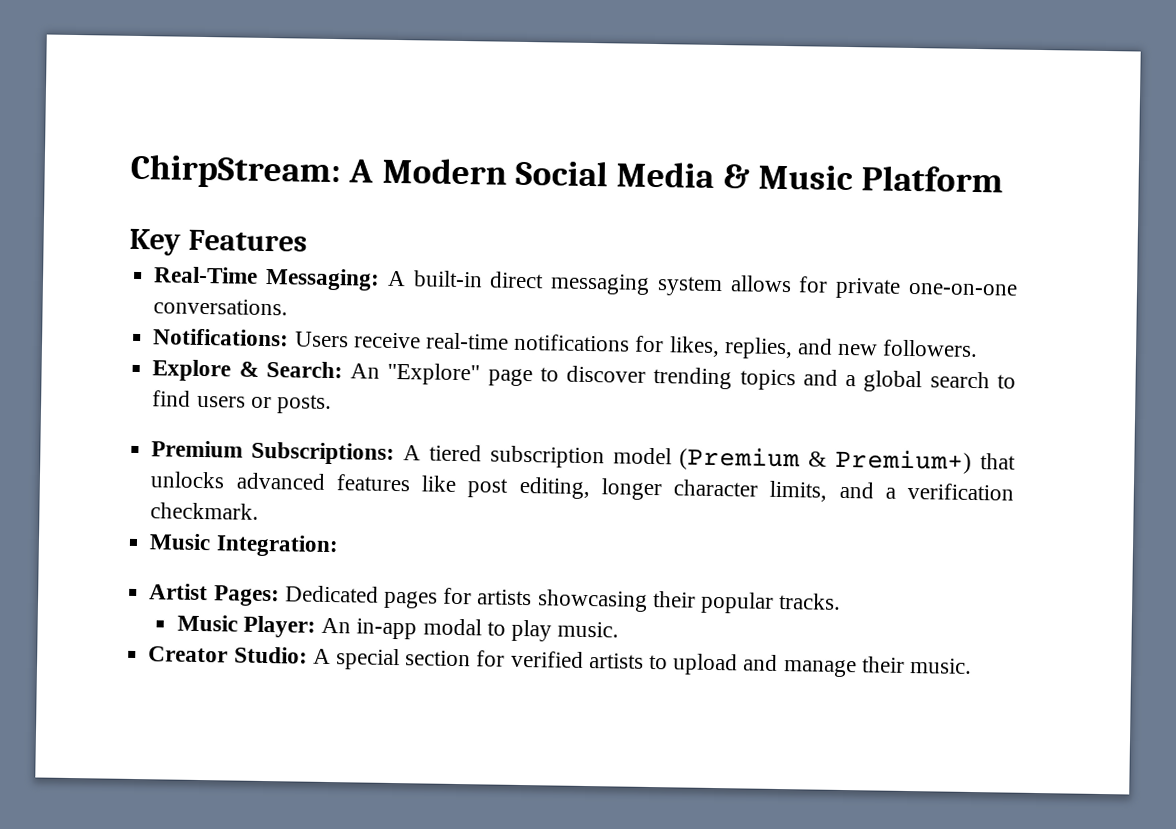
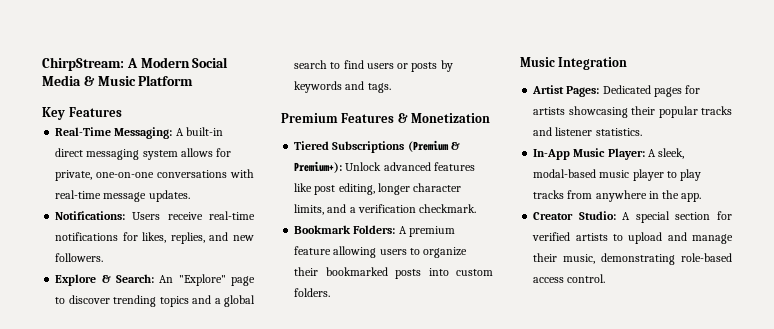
[835,277,1018,299] [153,298,289,316] private one-on-one conversations. -> [55,169,254,181] [55,190,190,202] private, one-on-one conversations with real-time message updates.
[275,394,332,415] [151,440,1016,474] [150,471,226,489] posts. // Premium Subscriptions: A tiered subscription model (Premium & Premium+) that unlocks -> [411,60,453,72] [294,81,391,93] [281,113,491,123] [294,140,460,153] [294,161,382,173] posts by keywords and tags. // Premium Features & Monetization // Tiered Subscriptions (Premium & Premium+): Unlock
[149,533,339,558] // Music Integration: -> [294,225,455,237] [294,246,468,258] [294,267,493,279] [294,288,331,297] [520,57,628,70] // Bookmark Folders: A premium feature allowing users to organize their bookmarked posts into custom folders. // Music Integration
[779,592,842,610] [176,614,620,642] tracks. // Music Player: An in-app modal to play music. -> [701,106,732,115] [533,127,642,136] [533,148,685,160] [533,169,702,181] [533,190,702,202] tracks and listener statistics. // In-App Music Player: A sleek, modal-based music player to play tracks from anywhere in the app.
[910,658,973,674] music. -> [563,253,732,265] [533,274,606,283] music, demonstrating role-based access control.

